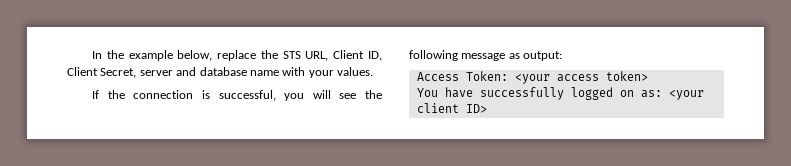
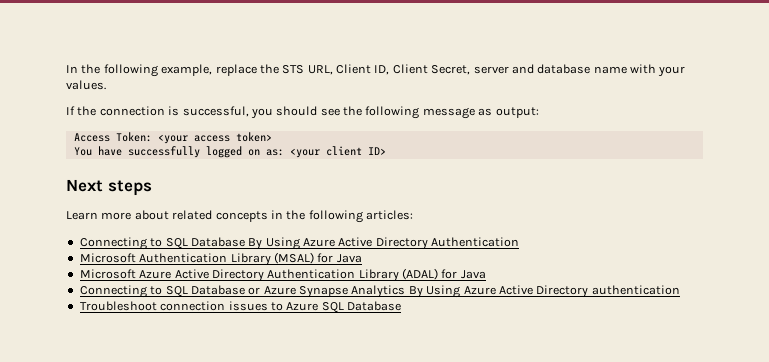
[128,50,213,61] example below, -> [103,64,213,77] following example,
[312,90,331,99] will -> [276,106,318,116] should
(487, 108) none -> [66,179,152,196] [66,210,413,223] [79,237,520,250] [79,252,362,266] [79,268,486,282] [79,285,680,298] [79,301,401,313] // Next steps // Learn more about related concepts in the following articles: // Connecting to SQL Database By Using Azure Active Directory Authentication // Microsoft Authentication Library (MSAL) for Java // Microsoft Azure Active Directory Authentication Library (ADAL) for Java // Connecting to SQL Database or Azure Synapse Analytics By Using Azure Active Directory authentication // Troubleshoot connection issues to Azure SQL Database

